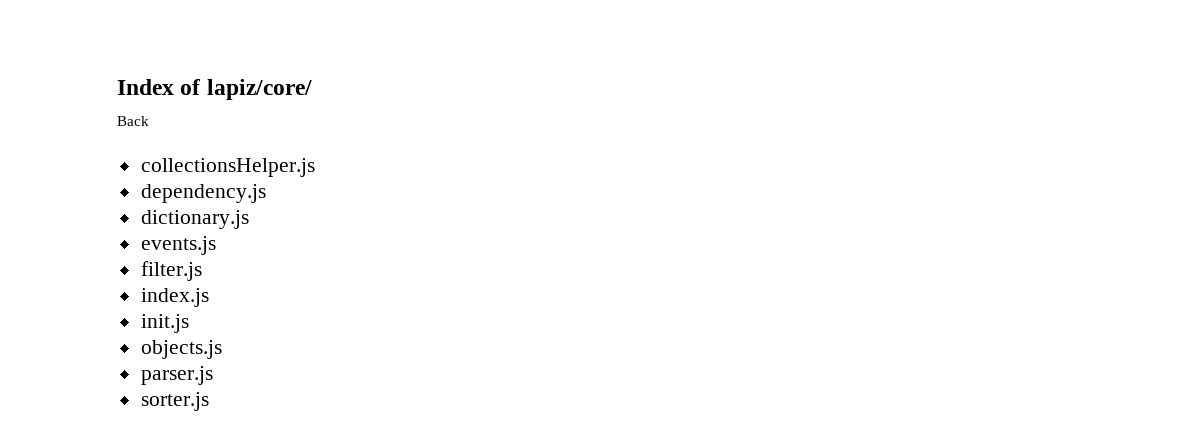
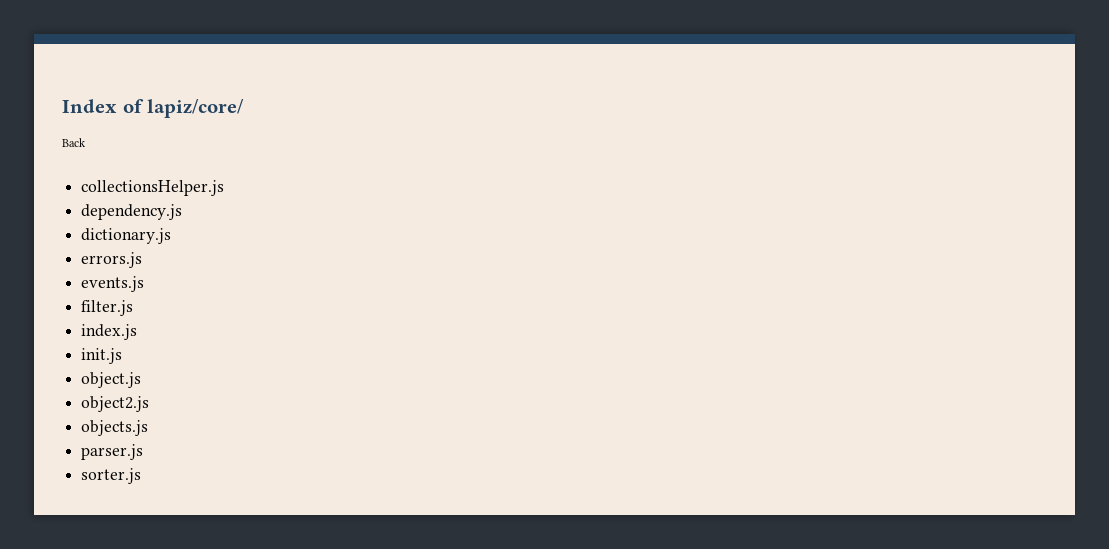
(249, 219) none -> [81,252,143,268] // errors.js
(189, 323) none -> [81,372,142,388] [81,396,150,412] // object.js // object2.js

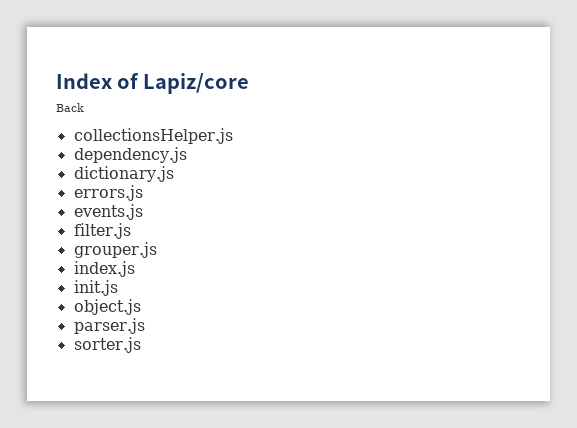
[147,99,245,118] lapiz/core/ -> [142,73,249,94] Lapiz/core
(134, 308) none -> [73,242,157,258] // grouper.js
[81,396,150,412] [81,420,149,436] // object2.js // objects.js -> (141, 307) none

